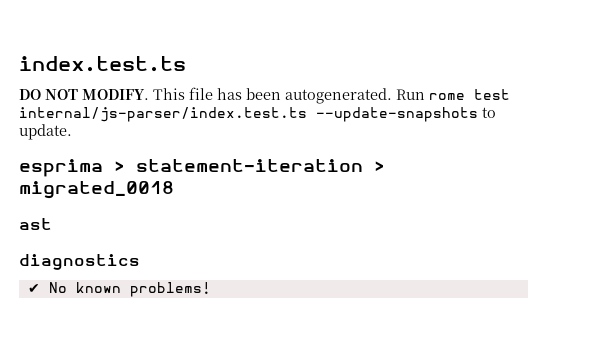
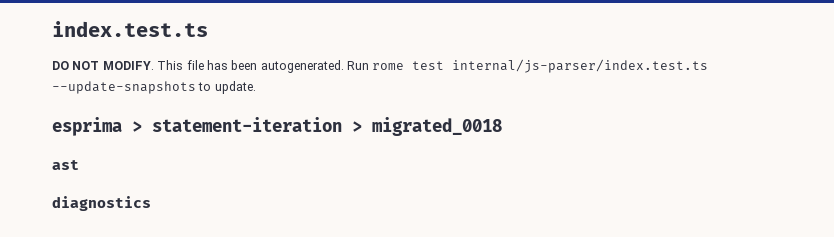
[27,282,211,297] // ✔ No known problems! -> (151, 203) none

